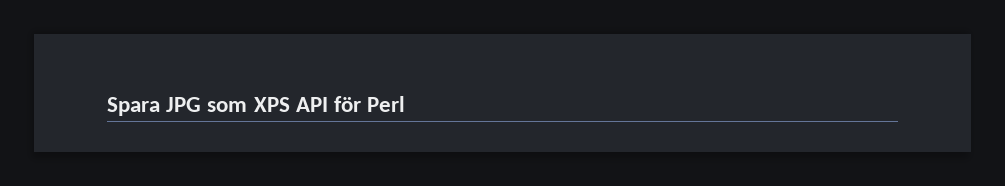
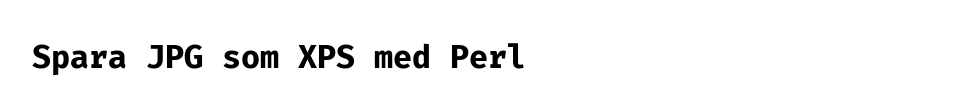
[295,96,362,112] API för -> [374,43,431,69] med

